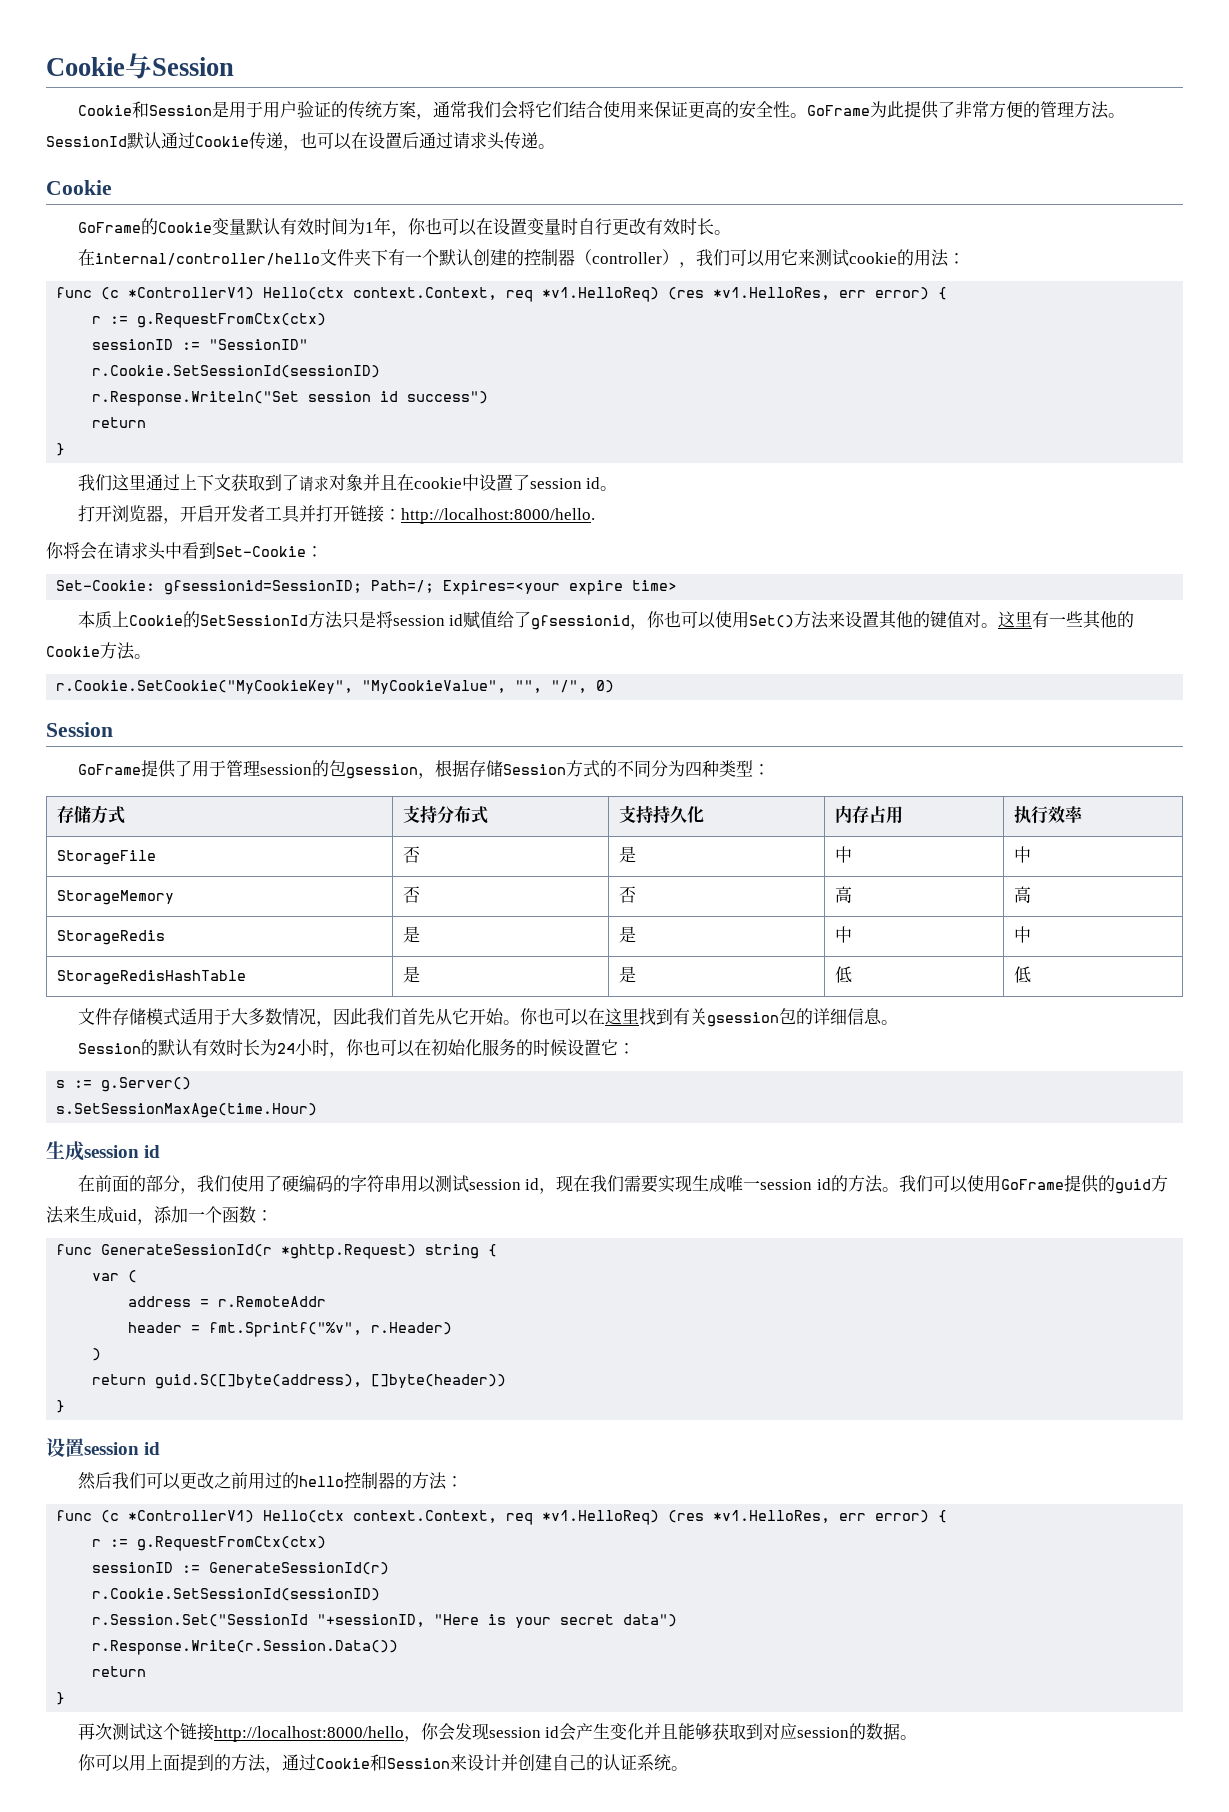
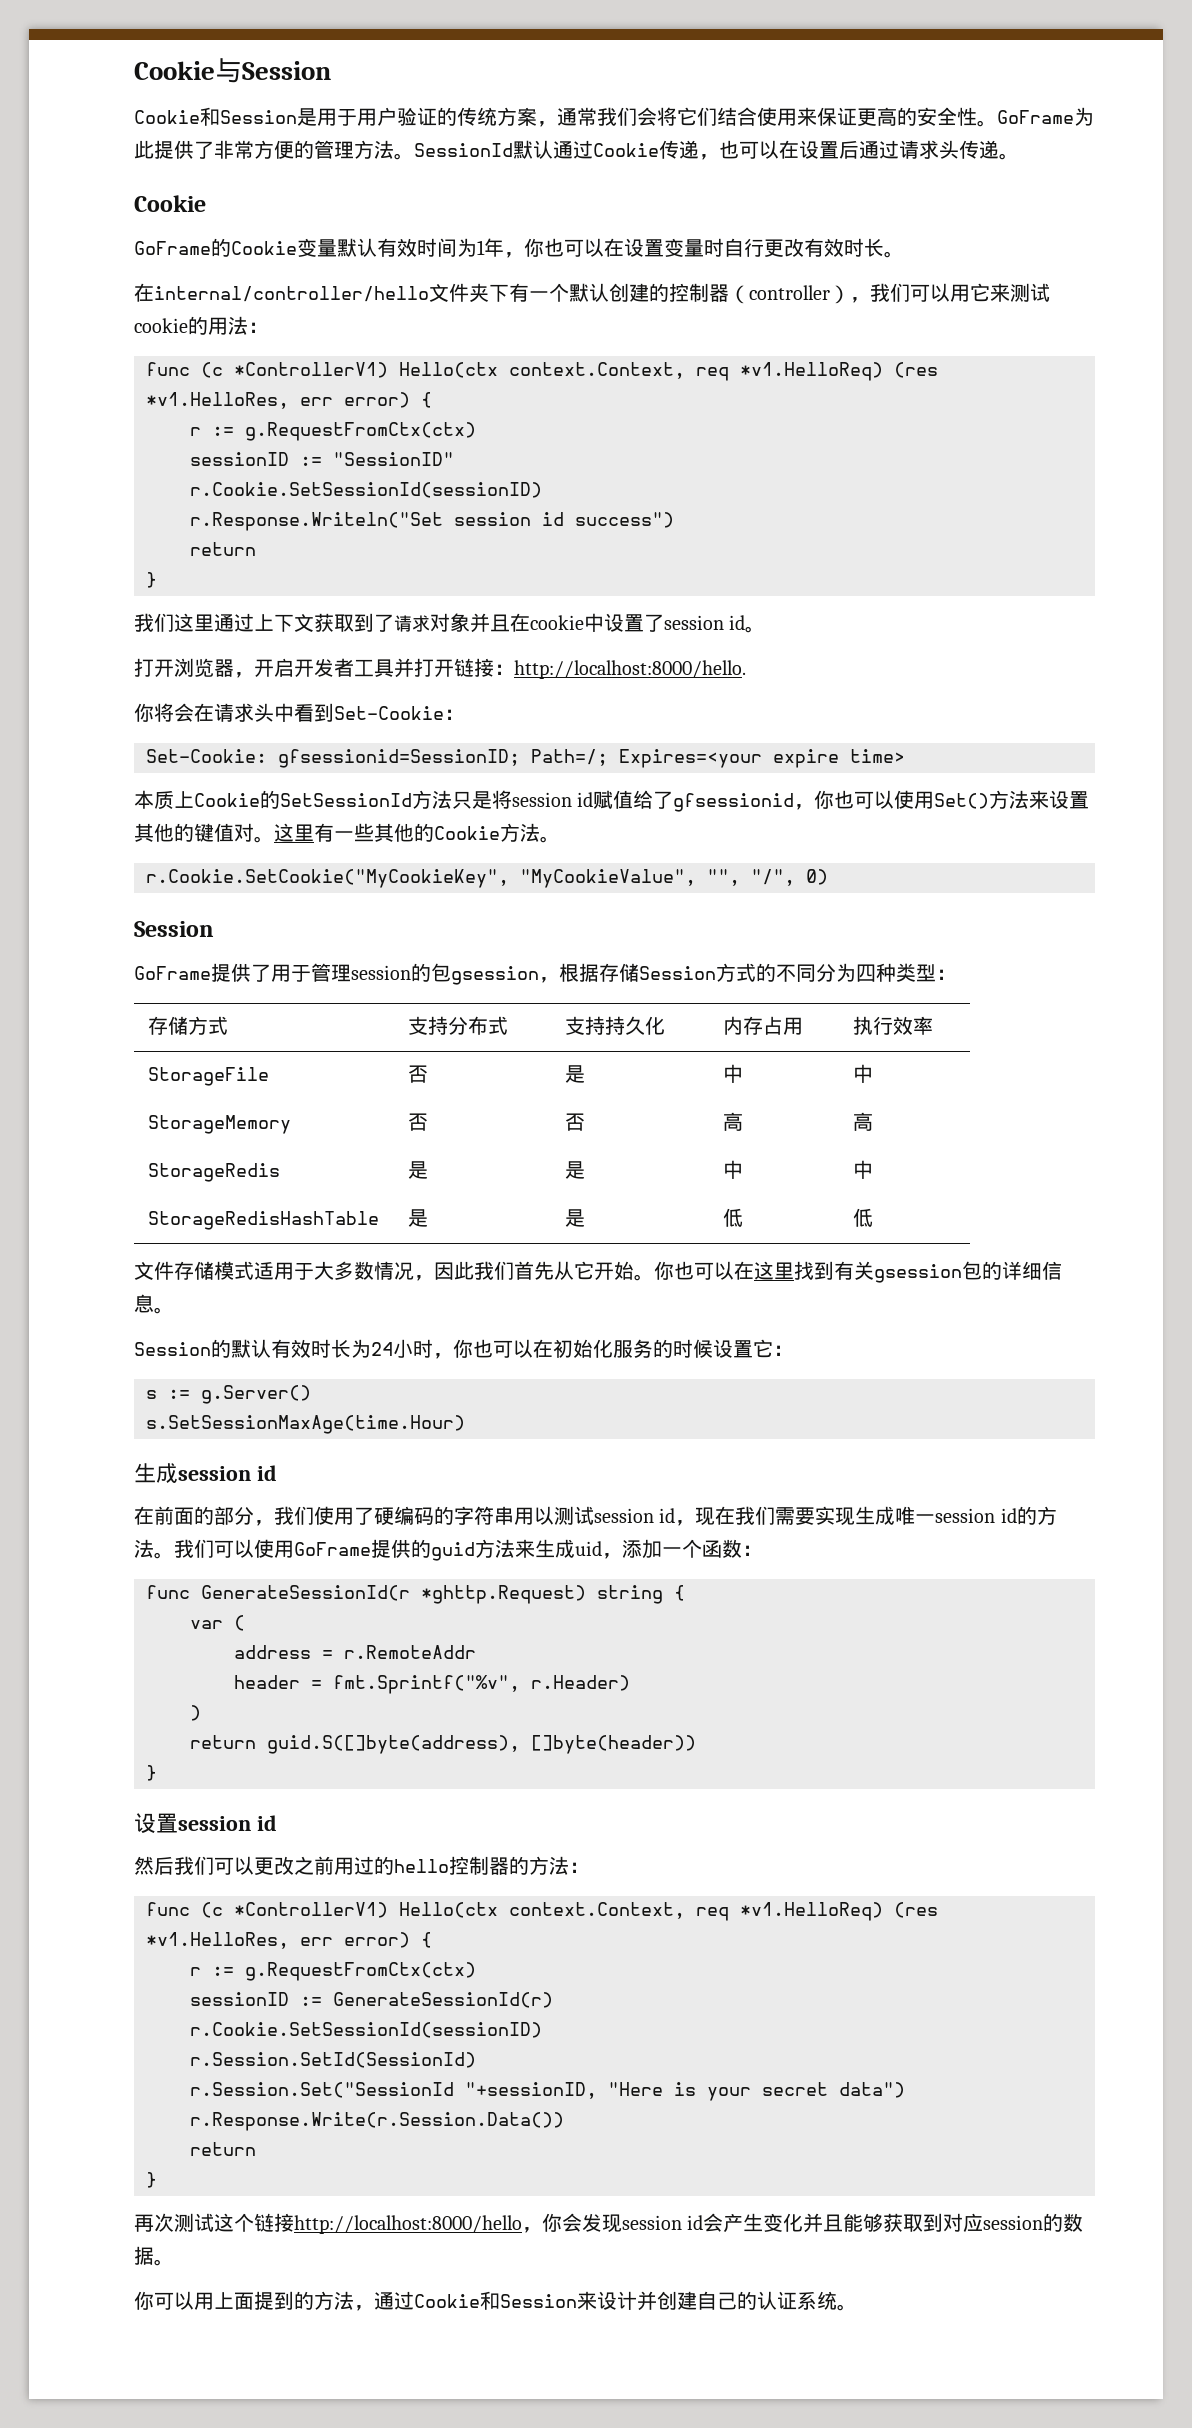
(381, 1594) none -> [190,2052,476,2068] // r.Session.SetId(SessionId)

